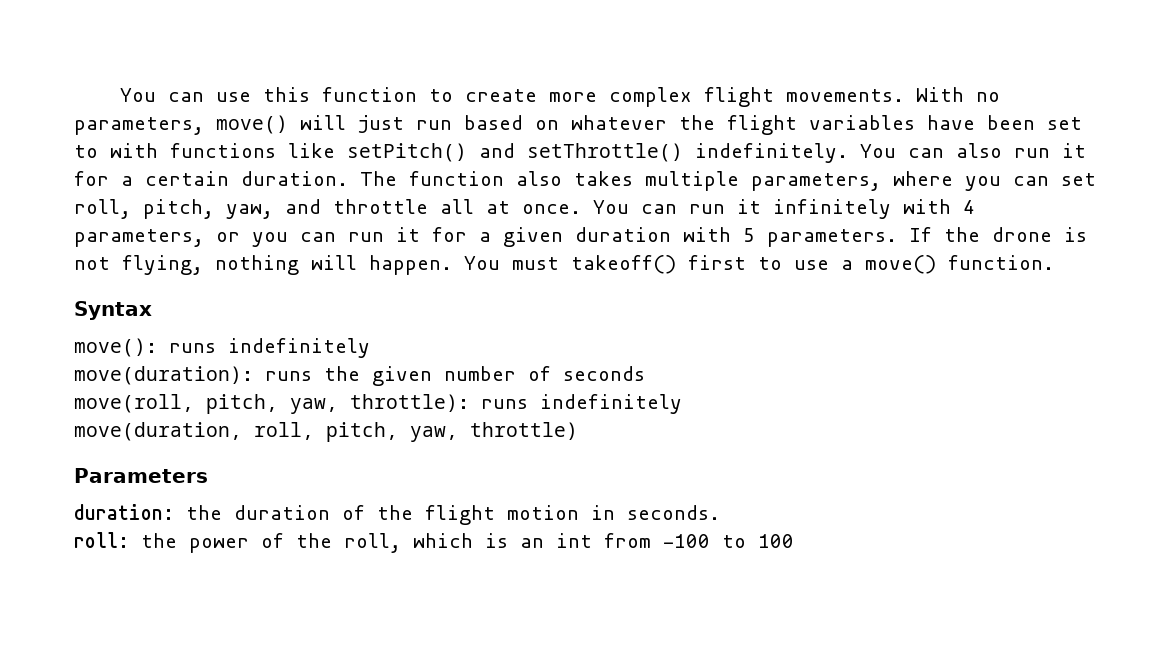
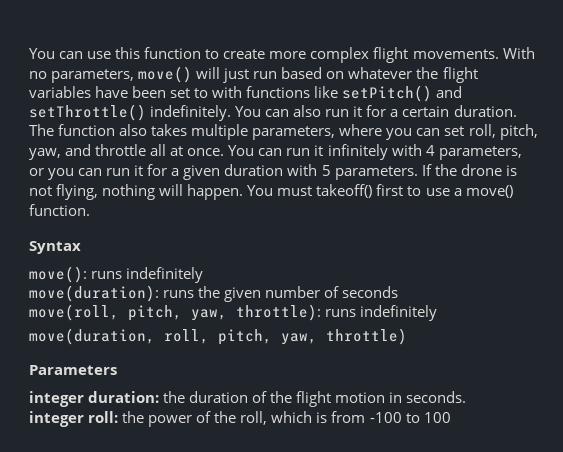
(208, 475) none -> [29,391,84,407] integer
(720, 512) none -> [29,411,84,427] integer
[520,533,592,548] an int -> (328, 417) none

